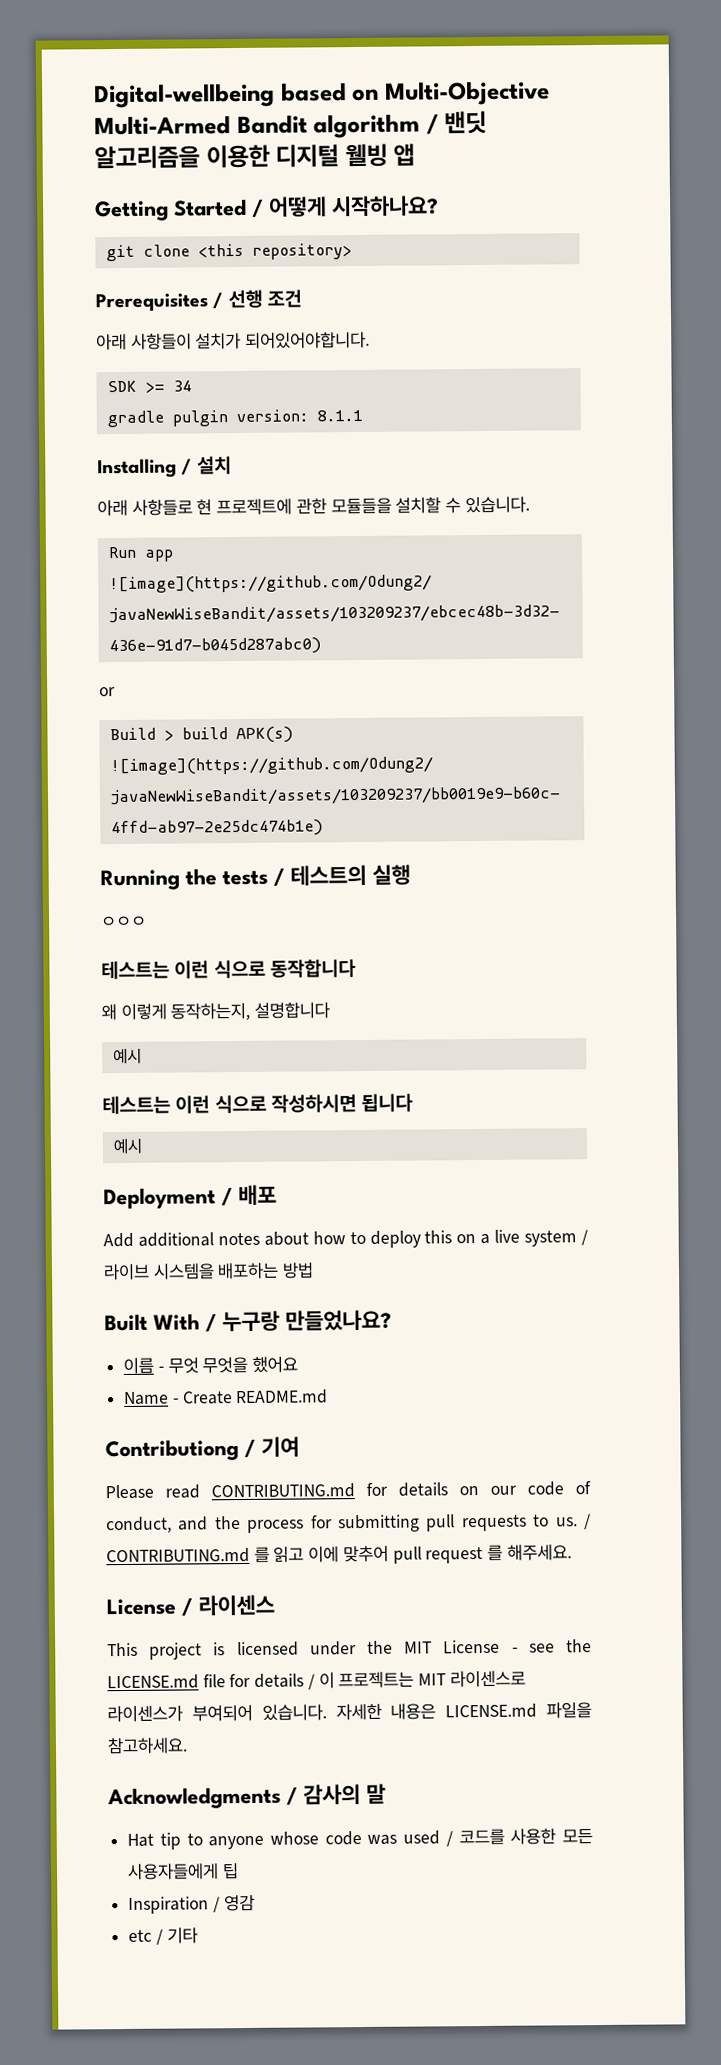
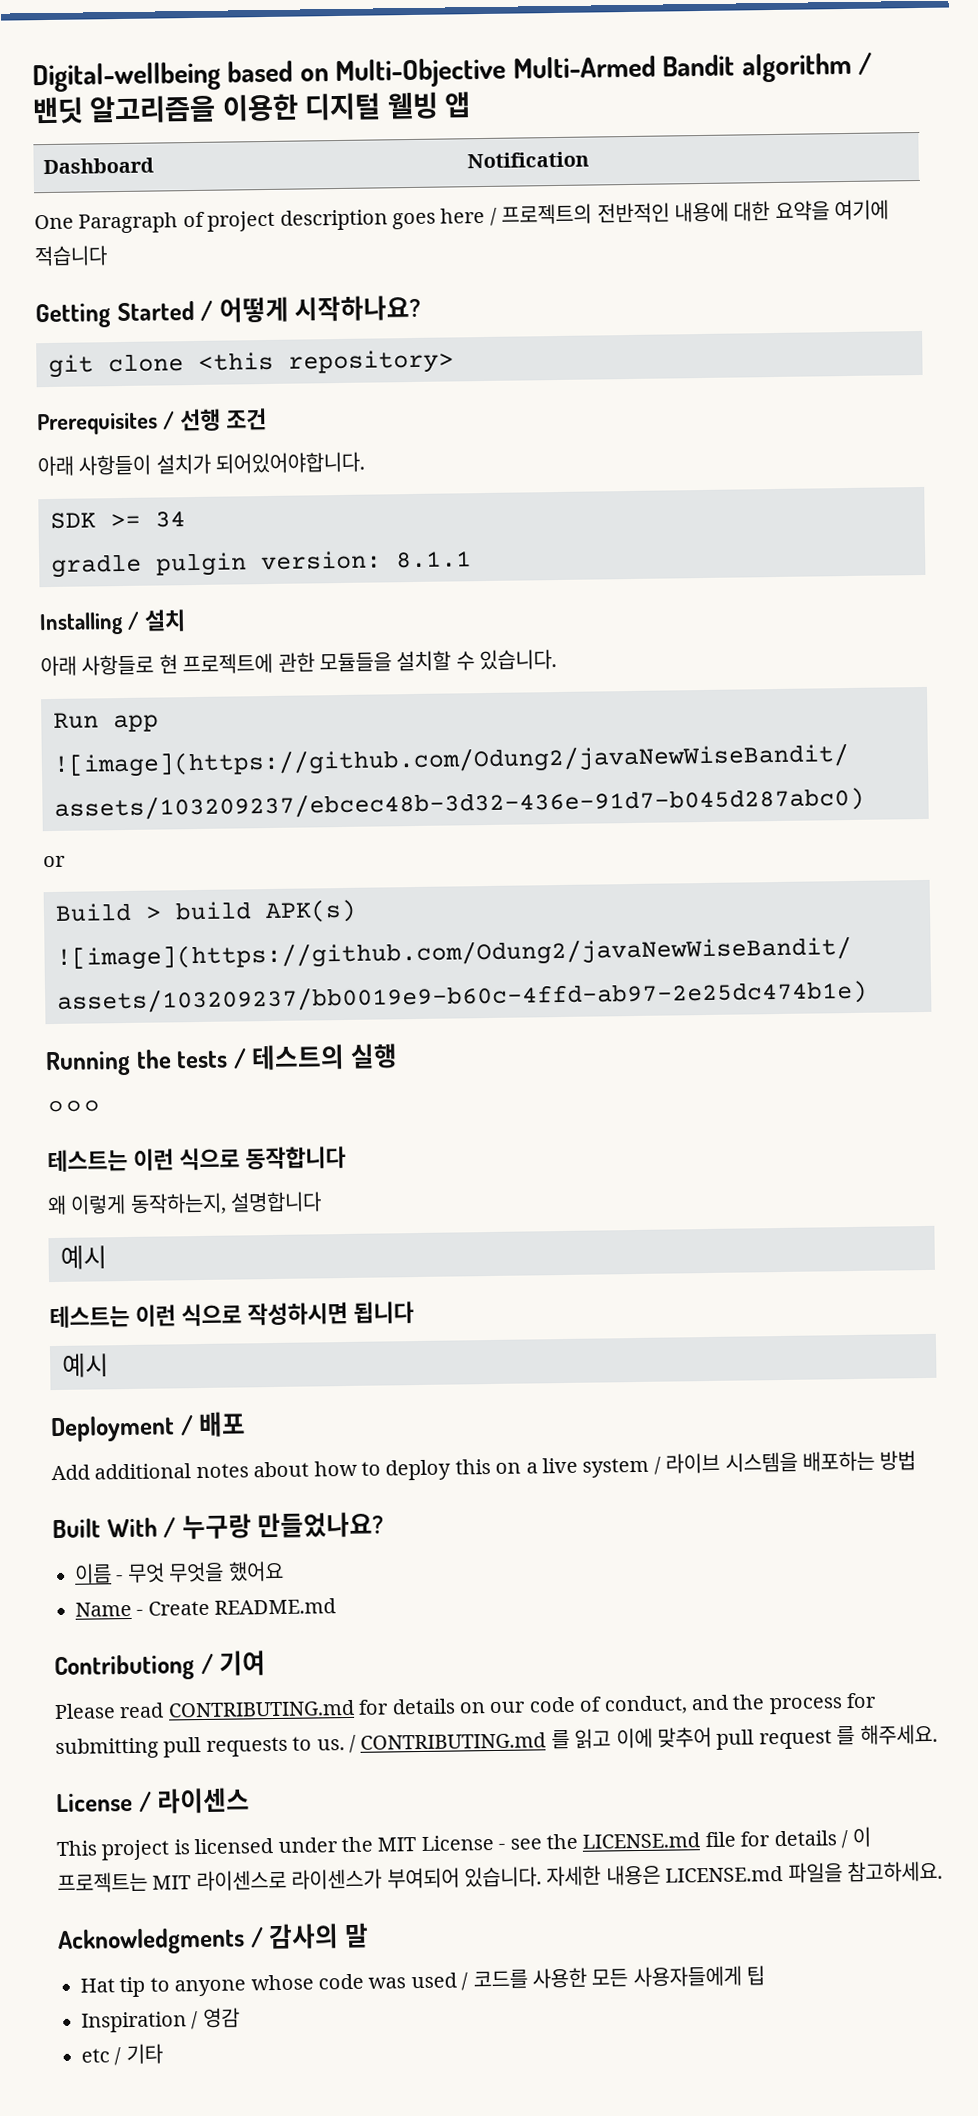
(416, 154) none -> [43,157,155,175] [467,151,590,169] [34,199,890,234] [34,245,108,267] // Dashboard | Notification // One Paragraph of project description goes here / 프로젝트의 전반적인 내용에 대한 요약을 여기에 적습니다

